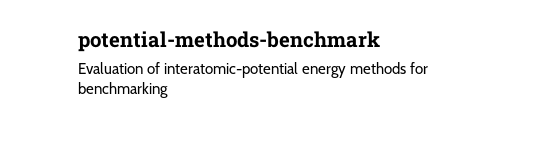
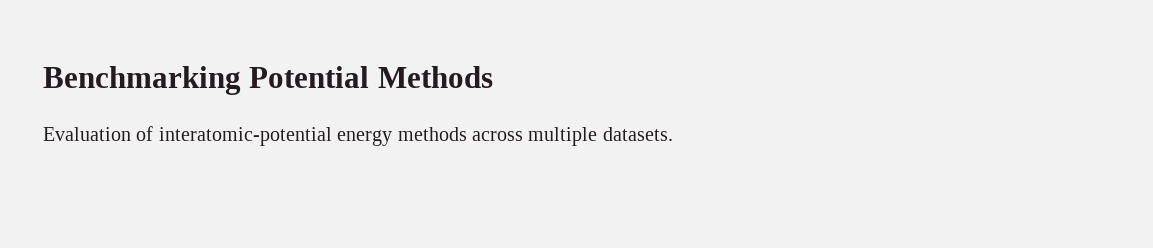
[78,31,380,52] potential-methods-benchmark -> [43,66,493,95] Benchmarking Potential Methods
[410,62,429,74] [78,82,168,98] for benchmarking -> [471,127,673,146] across multiple datasets.

